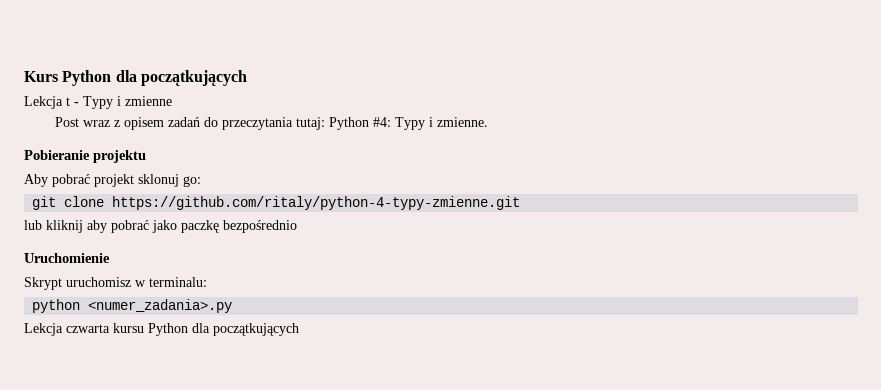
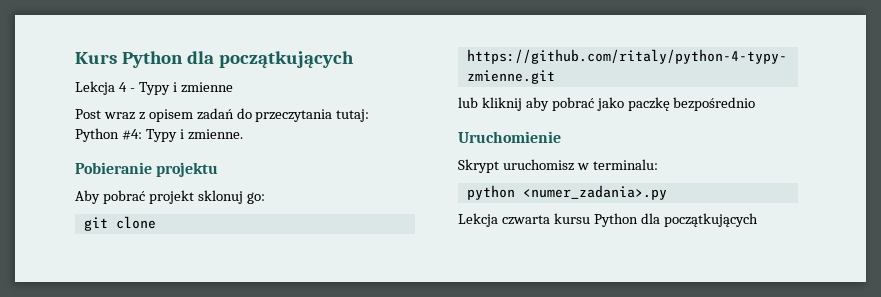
[66,97,70,106] t -> [118,82,127,92] 4

